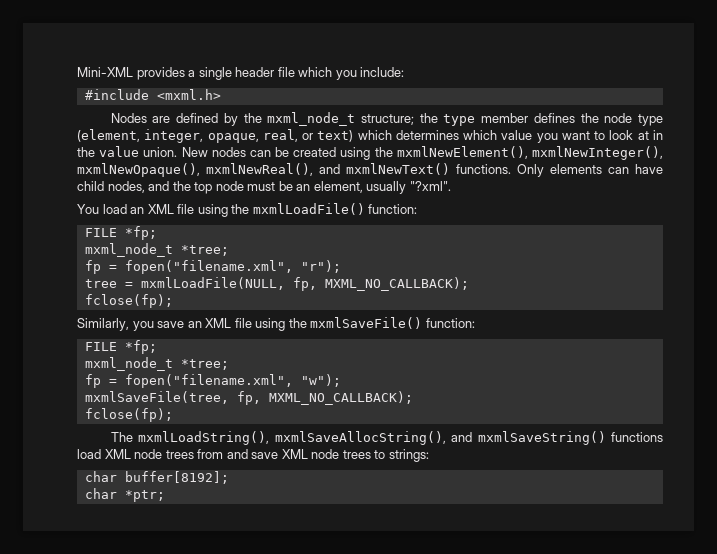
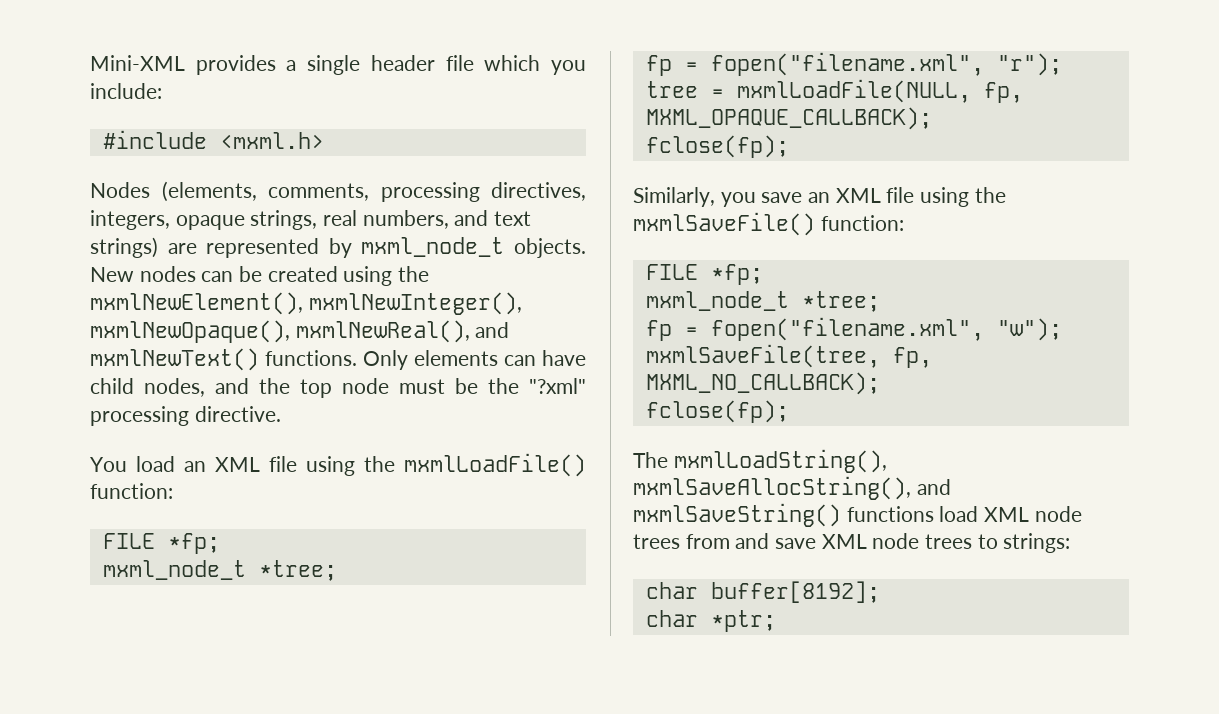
[152,112,663,126] [77,129,663,143] [77,146,178,157] are defined by the mxml_node_t structure; the type member defines the node type (element, integer, opaque, real, or text) which determines which value you want to look at in the value union. -> [161,181,586,202] [90,210,532,230] [90,237,586,258] (elements, comments, processing directives, integers, opaque strings, real numbers, and text strings) are represented by mxml_node_t objects.
[296,181,451,194] an element, usually "?xml". -> [488,378,586,394] [90,406,281,426] the "?xml" processing directive.
[324,277,469,291] MXML_NO_CALLBACK); -> [645,107,932,130] MXML_OPAQUE_CALLBACK);

